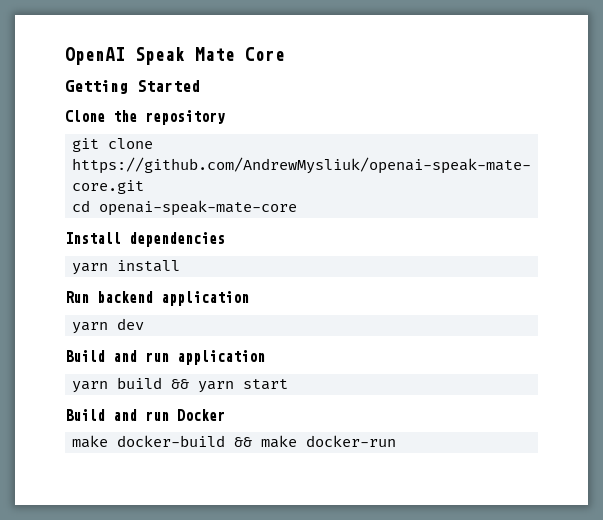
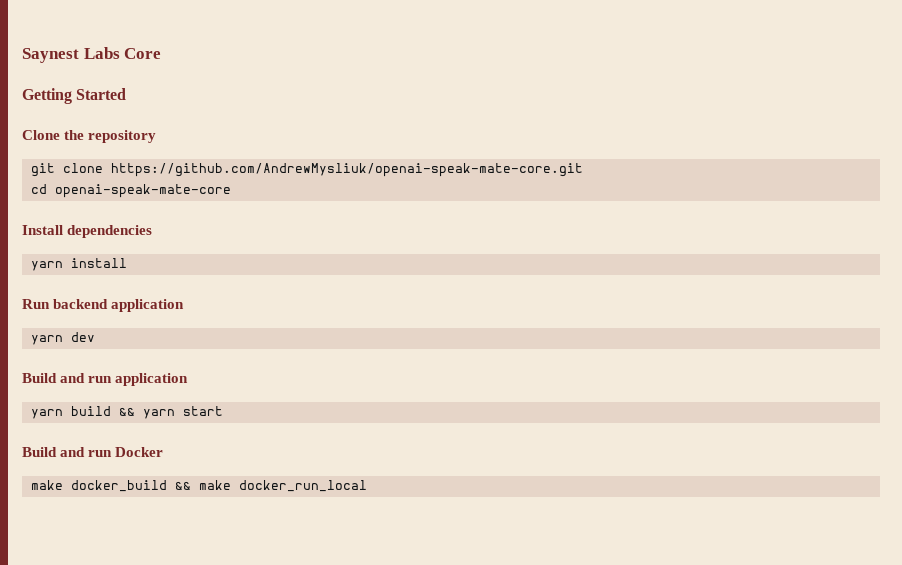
[65,47,235,65] OpenAI Speak Mate -> [22,47,120,63] Saynest Labs
[116,435,225,447] docker-build -> [70,480,167,492] docker_build
[305,435,396,447] docker-run -> [238,480,367,492] docker_run_local

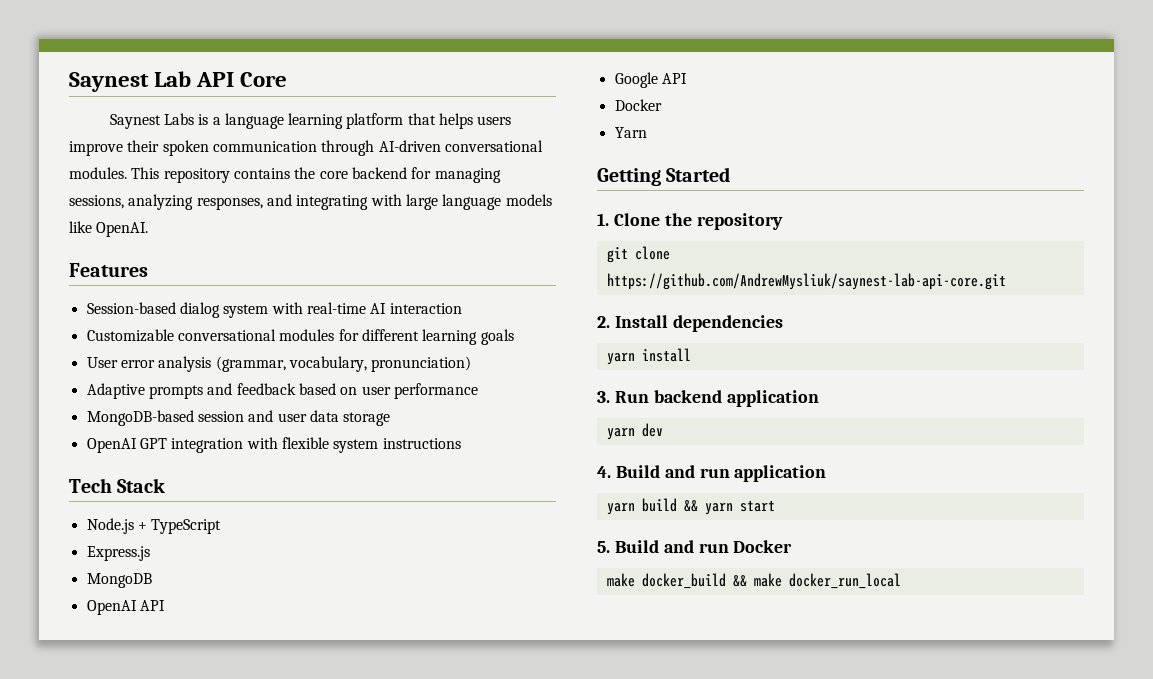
[22,47,162,63] Saynest Labs Core -> [69,71,288,92] [109,113,512,129] [69,140,543,156] [69,167,501,183] [69,194,552,210] [69,221,149,237] [69,263,148,277] [86,302,462,318] [86,329,514,345] [86,356,472,372] [86,383,478,399] [86,410,391,426] [86,437,461,453] [69,478,166,493] [86,518,222,534] [86,546,150,561] [86,573,152,588] [86,600,165,615] [614,72,687,88] [614,99,662,111] [614,127,647,138] Saynest Lab API Core // Saynest Labs is a language learning platform that helps users improve their spoken communication through AI-driven conversational modules. This repository contains the core backend for managing sessions, analyzing responses, and integrating with large language models like OpenAI. // Features // Session-based dialog system with real-time AI interaction // Customizable conversational modules for different learning goals // User error analysis (grammar, vocabulary, pronunciation) // Adaptive prompts and feedback based on user performance // MongoDB-based session and user data storage // OpenAI GPT integration with flexible system instructions // Tech Stack // Node.js + TypeScript // Express.js // MongoDB // OpenAI API // Google API // Docker // Yarn
(127, 94) none -> [597,213,609,226] 1.
[110,163,583,177] [30,184,231,198] https://github.com/AndrewMysliuk/openai-speak-mate-core.git // cd openai-speak-mate-core // -> [606,273,1006,290] [597,316,610,328] https://github.com/AndrewMysliuk/saynest-lab-api-core.git // 2.
(127, 263) none -> [597,391,610,403] 3.
(95, 337) none -> [597,466,611,478] 4.
(223, 411) none -> [597,541,610,553] 5.

